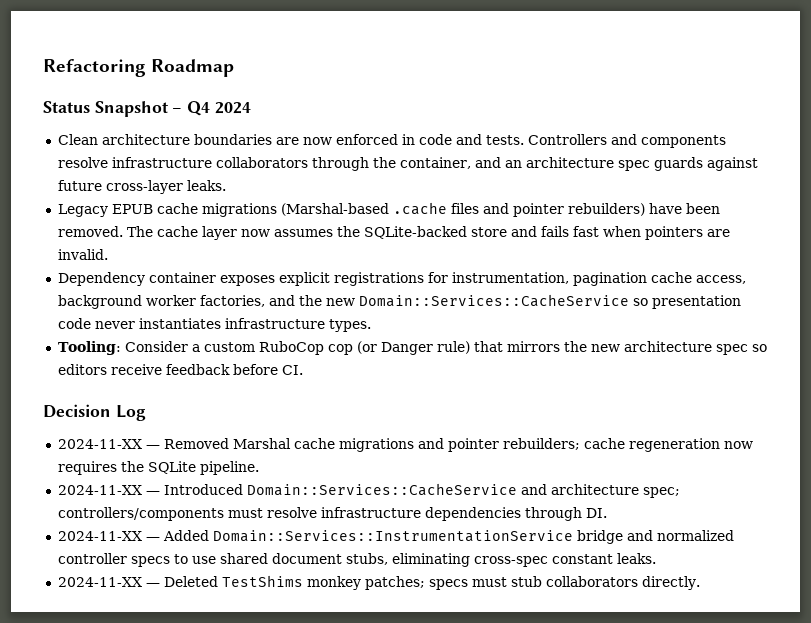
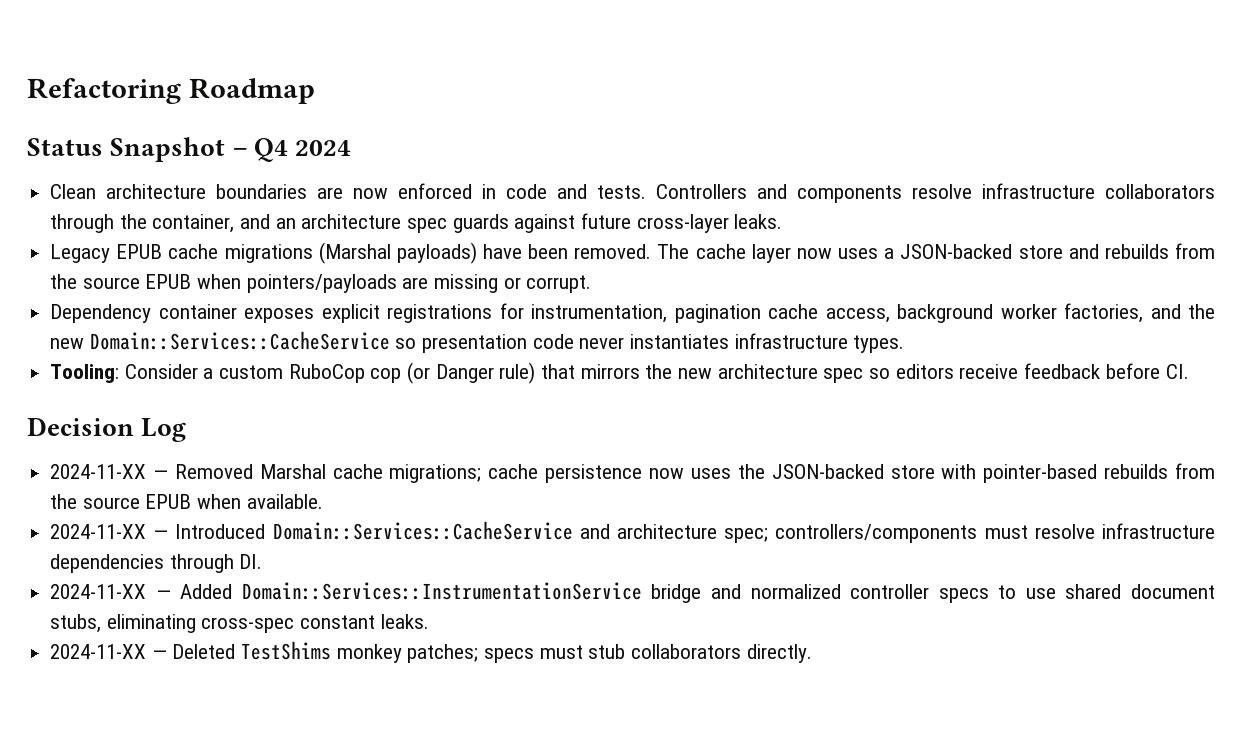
[280,202,645,217] (Marshal-based .cache files and pointer rebuilders) -> [318,242,477,264] (Marshal payloads)
[273,226,730,240] [57,249,108,260] assumes the SQLite-backed store and fails fast when pointers are invalid. -> [838,243,1216,259] [50,274,592,293] uses a JSON-backed store and rebuilds from the source EPUB when pointers/payloads are missing or corrupt.
[338,438,753,452] [57,461,259,475] migrations and pointer rebuilders; cache regeneration now requires the SQLite pipeline. -> [389,463,1215,483] [50,494,323,509] migrations; cache persistence now uses the JSON-backed store with pointer-based rebuilds from the source EPUB when available.

